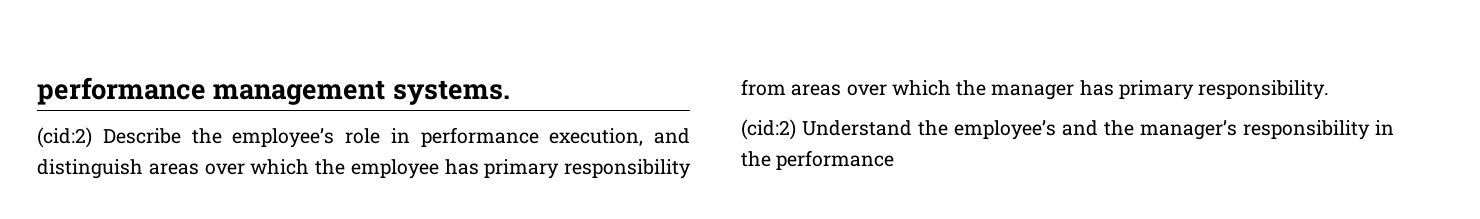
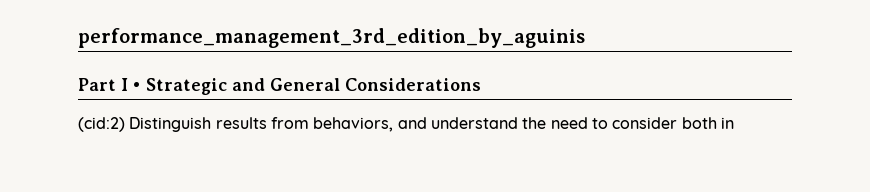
[37,77,510,105] [37,127,690,148] [37,159,691,179] [741,79,1330,100] [741,119,1394,140] [741,150,895,170] performance management systems. // (cid:2) Describe the employee’s role in performance execution, and distinguish areas over which the employee has primary responsibility from areas over which the manager has primary responsibility. // (cid:2) Understand the employee’s and the manager’s responsibility in the performance -> [78,28,585,48] [78,78,481,95] [78,117,734,132] performance_management_3rd_edition_by_aguinis // Part I • Strategic and General Considerations // (cid:2) Distinguish results from behaviors, and understand the need to consider both in

